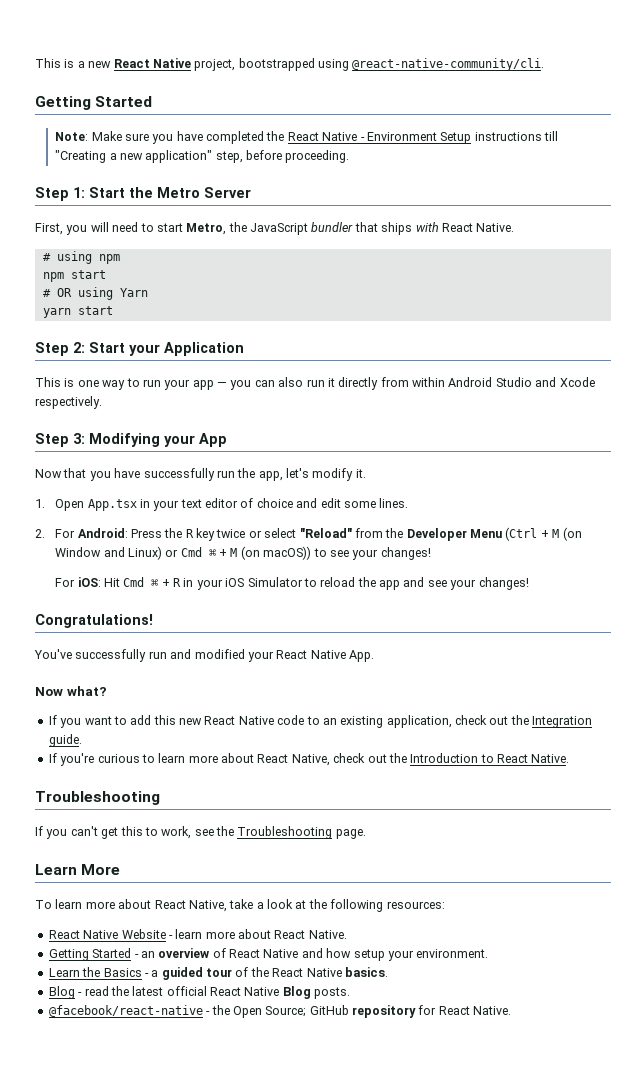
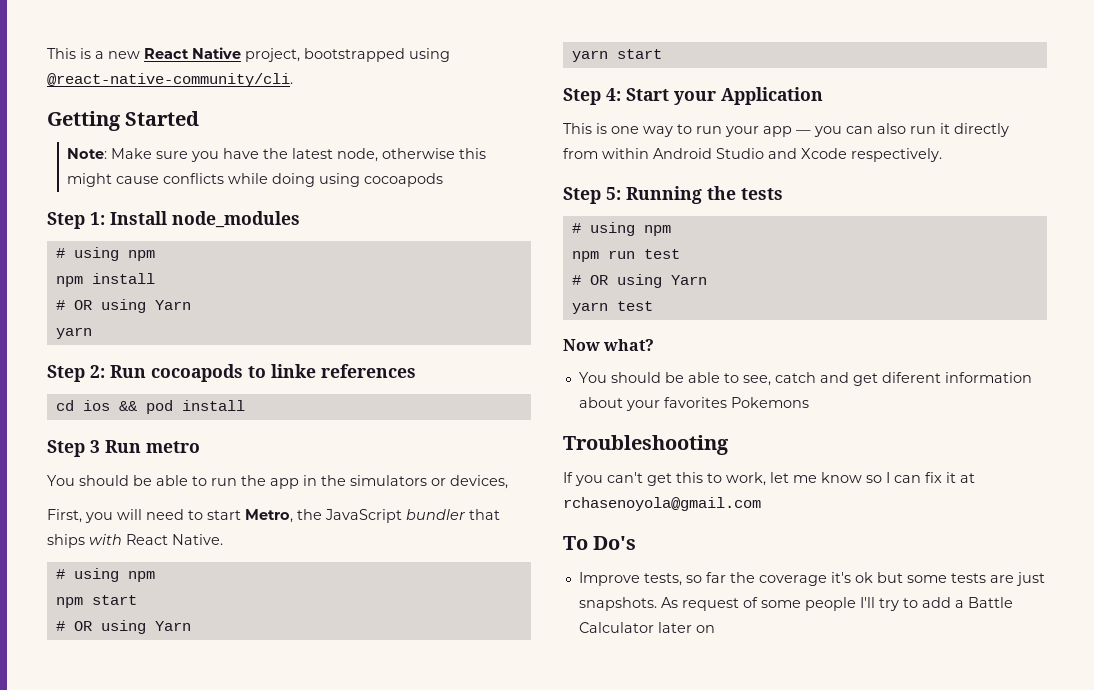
[205,131,558,144] [55,150,350,163] [35,187,251,201] completed the React Native - Environment Setup instructions till "Creating a new application" step, before proceeding. // Step 1: Start the Metro Server -> [263,148,487,162] [67,173,444,187] [47,211,300,229] [55,247,155,261] [55,273,155,287] [55,299,191,313] [55,327,92,339] [47,364,416,382] [55,400,245,414] [47,440,200,457] [47,475,508,489] the latest node, otherwise this might cause conflicts while doing using cocoapods // Step 1: Install node_modules // # using npm // npm install // # OR using Yarn // yarn // Step 2: Run cocoapods to linke references // cd ios && pod install // Step 3 Run metro // You should be able to run the app in the simulators or devices,
[73,342,85,353] 2: -> [606,88,621,101] 4:
[73,433,227,447] [35,468,366,481] [35,498,409,511] [35,527,582,541] [55,546,431,560] [55,577,529,590] [35,614,153,628] [34,649,374,662] [35,686,107,696] [48,715,593,728] [48,734,82,747] [48,753,570,766] 3: Modifying your App // Now that you have successfully run the app, let's modify it. // 1. Open App.tsx in your text editor of choice and edit some lines. // 2. For Android: Press the R key twice or select "Reload" from the Developer Menu (Ctrl + M (on Window and Linux) or Cmd ⌘ + M (on macOS)) to see your changes! // For iOS: Hit Cmd ⌘ + R in your iOS Simulator to reload the app and see your changes! // Congratulations! // You've successfully run and modified your React Native App. // Now what? // If you want to add this new React Native code to an existing application, check out the Integration guide. // If you're curious to learn more about React Native, check out the Introduction to React Native. -> [606,186,783,204] [571,222,671,236] [571,249,680,262] [571,274,707,288] [571,301,653,314] [563,339,655,351] [578,372,1032,386] [578,397,809,411] 5: Running the tests // # using npm // npm run test // # OR using Yarn // yarn test // Now what? // You should be able to see, catch and get diferent information about your favorites Pokemons
[194,826,366,839] [35,864,121,875] [35,899,445,912] [48,929,347,939] [48,948,489,961] [48,967,388,980] [48,986,351,999] [48,1005,512,1018] see the Troubleshooting page. // Learn More // To learn more about React Native, take a look at the following resources: // React Native Website - learn more about React Native. // Getting Started - an overview of React Native and how setup your environment. // Learn the Basics - a guided tour of the React Native basics. // Blog - read the latest official React Native Blog posts. // @facebook/react-native - the Open Source; GitHub repository for React Native. -> [770,472,975,483] [563,497,761,511] [563,536,637,550] [578,572,1045,586] [578,597,1013,611] [578,622,715,633] let me know so I can fix it at rchasenoyola@gmail.com // To Do's // Improve tests, so far the coverage it's ok but some tests are just snapshots. As request of some people I'll try to add a Battle Calculator later on

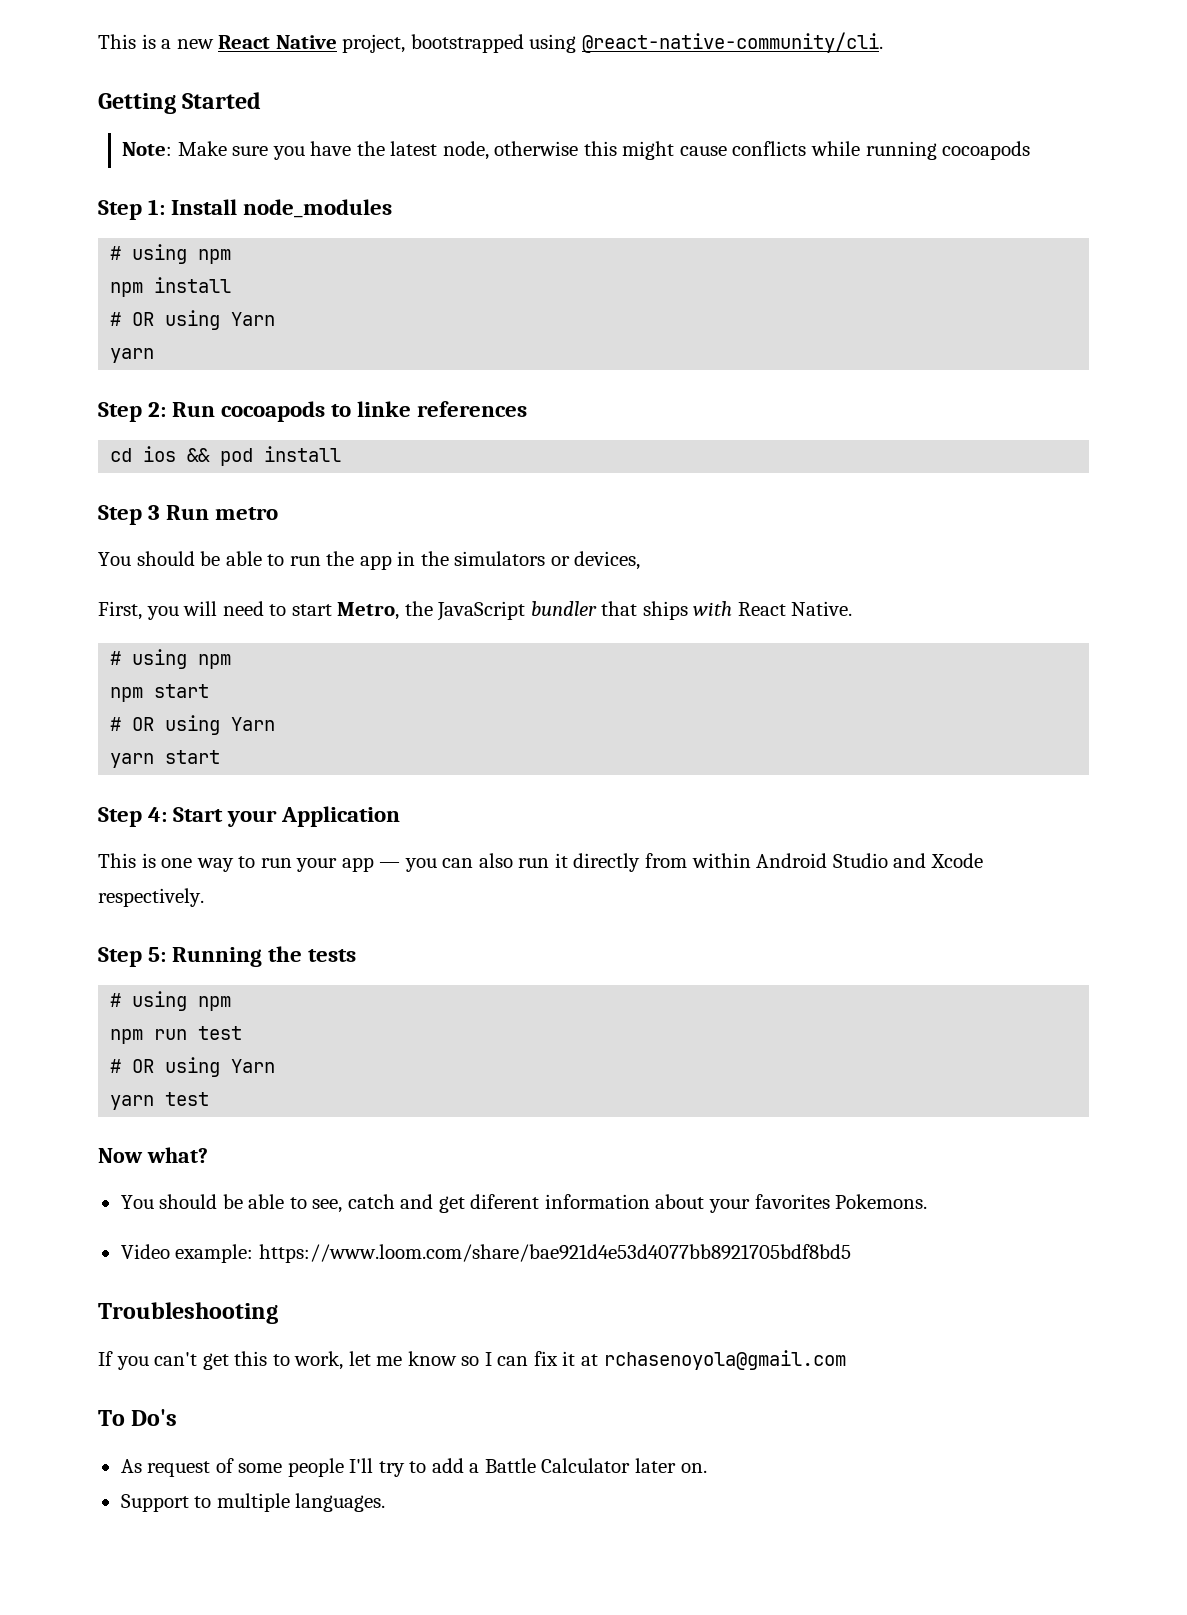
[272,173,361,187] doing using -> [865,141,937,160] running
[730,397,809,408] Pokemons -> [835,1194,928,1209] [120,1244,851,1263] Pokemons. // Video example: https://www.loom.com/share/bae921d4e53d4077bb8921705bdf8bd5
[578,572,1045,586] [578,597,657,611] Improve tests, so far the coverage it's ok but some tests are just snapshots. -> (178, 1417) none
[695,625,715,633] on -> [680,1463,707,1473] [120,1493,386,1512] on. // Support to multiple languages.

